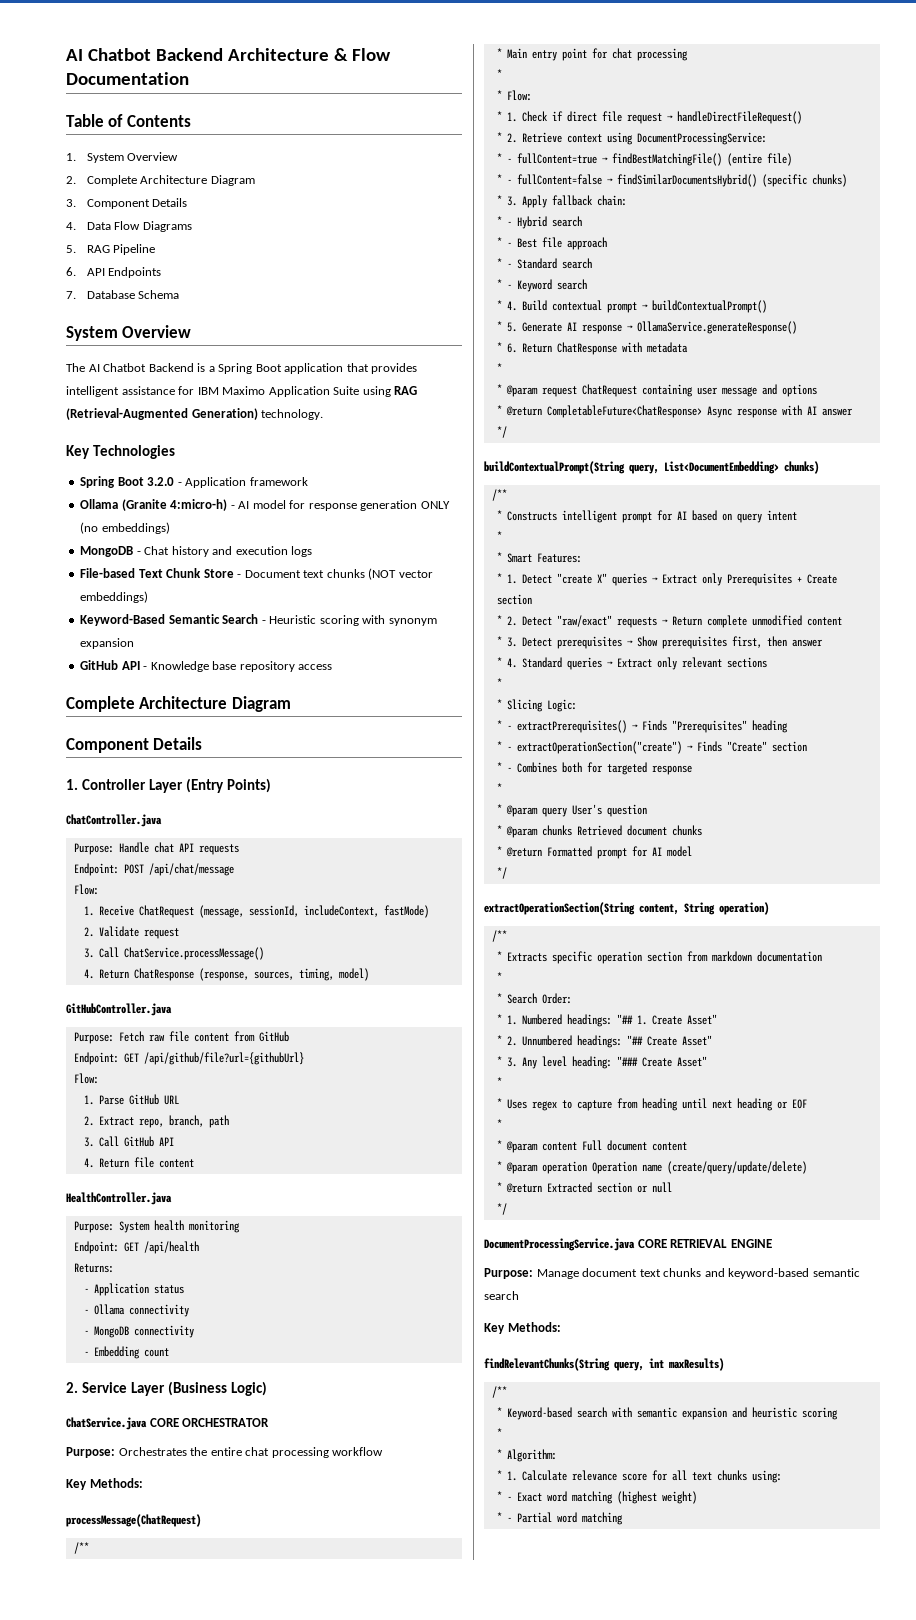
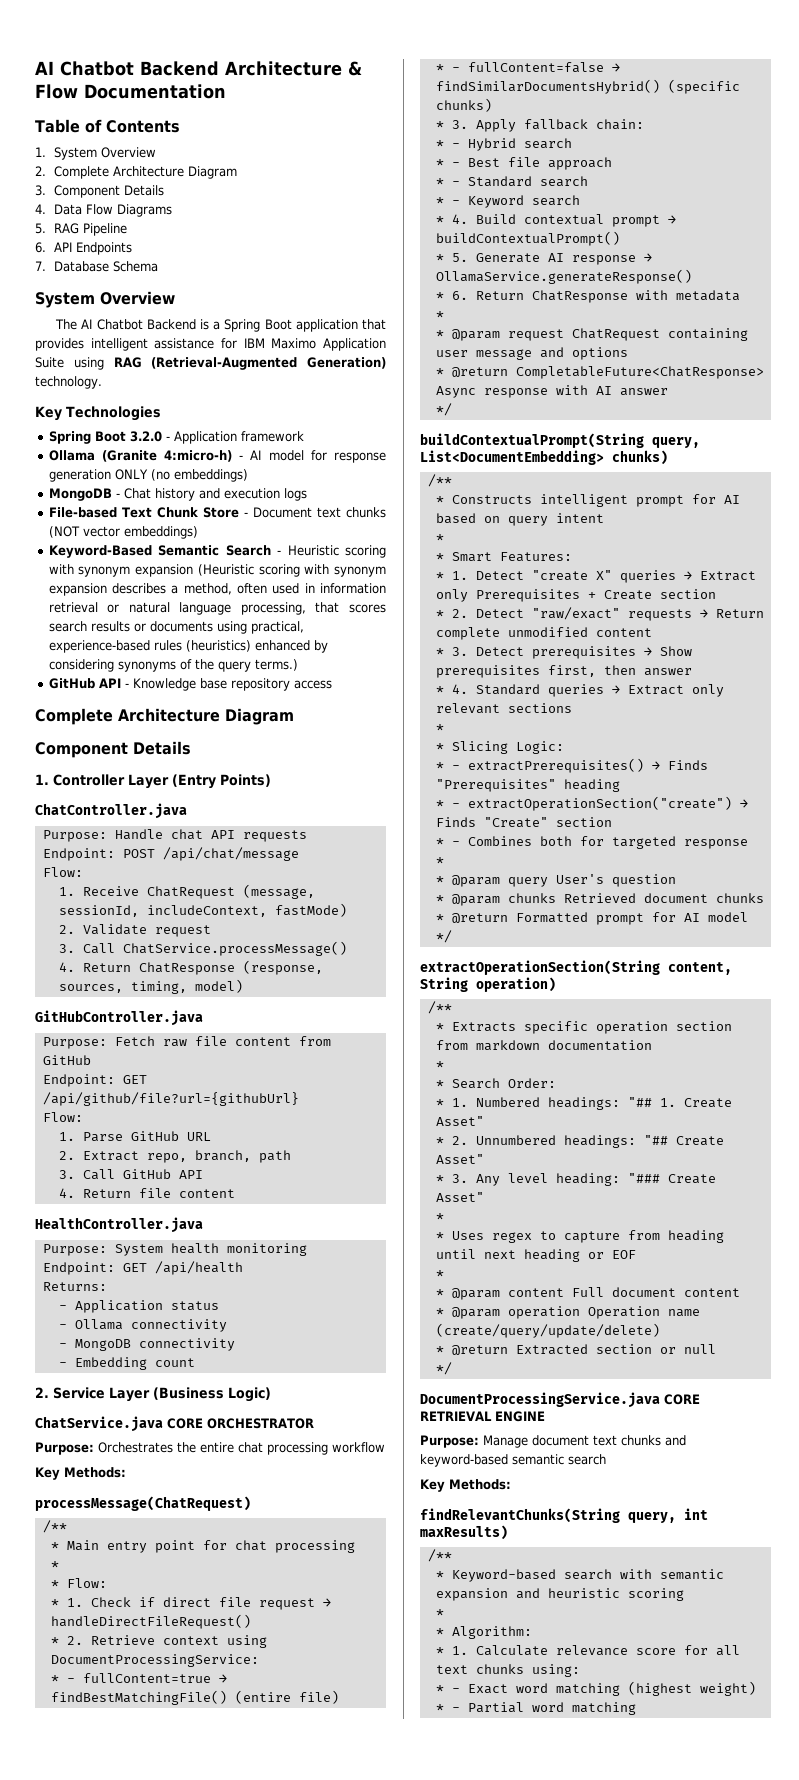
(135, 643) none -> [197,564,386,577] [48,583,386,596] [48,602,386,615] [48,621,304,634] [48,640,328,653] [48,659,298,672] (Heuristic scoring with synonym expansion describes a method, often used in information retrieval or natural language processing, that scores search results or documents using practical, experience-based rules (heuristics) enhanced by considering synonyms of the query terms.)

